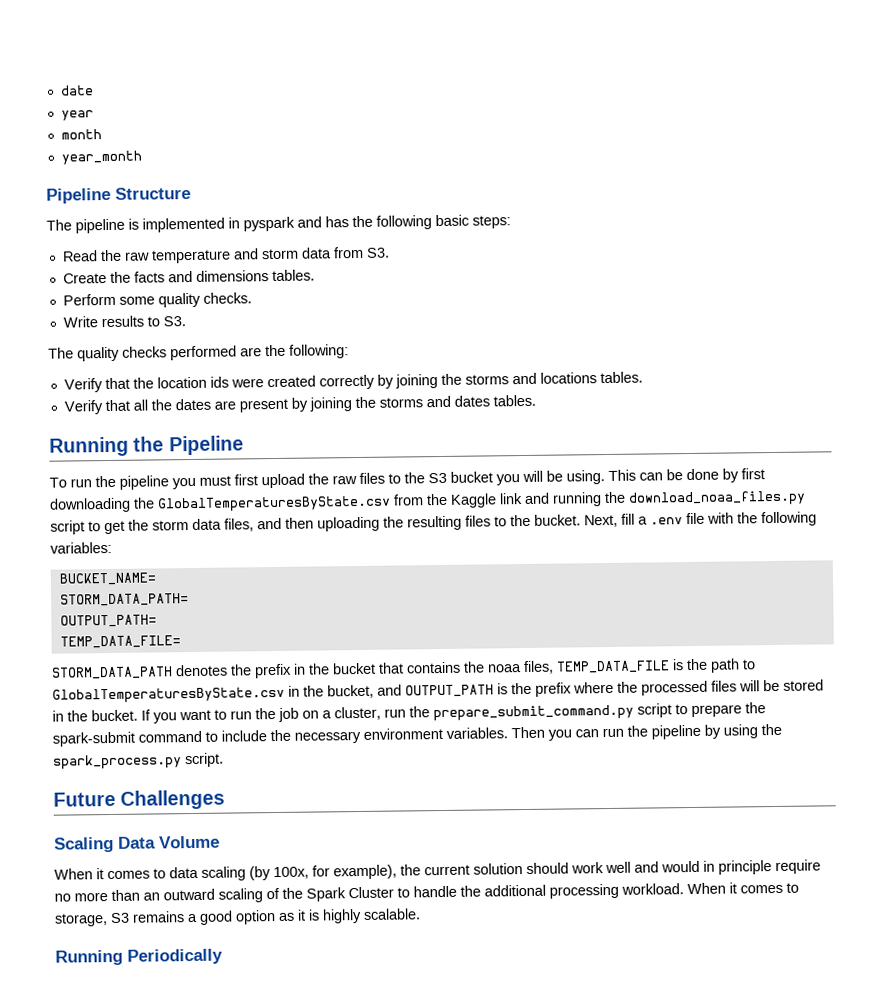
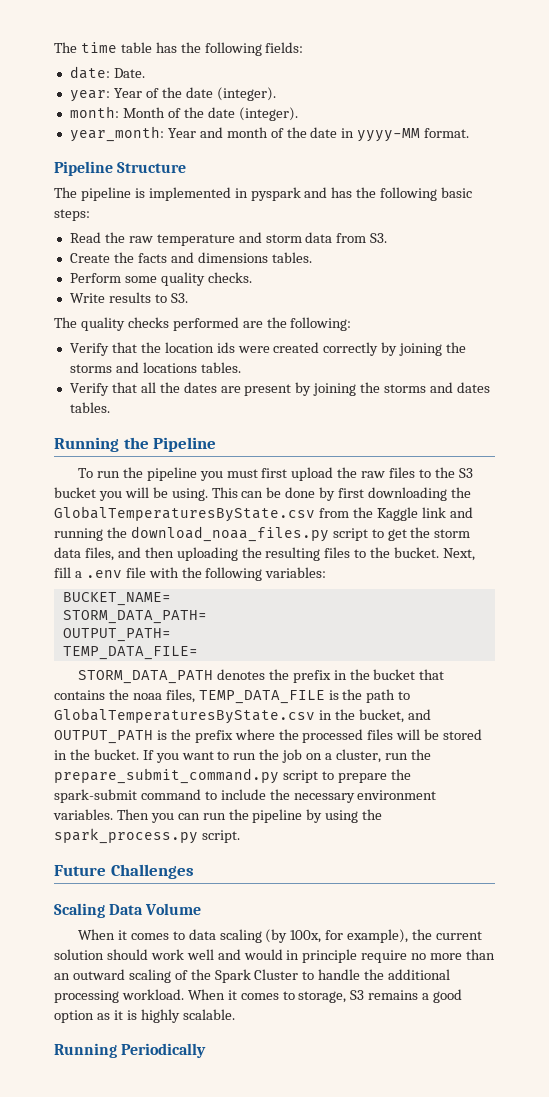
[59,85,94,96] [60,110,94,121] [60,129,102,140] [60,150,142,165] date // year // month // year_month -> [54,42,304,56] [69,66,145,79] [69,87,276,102] [69,106,298,121] [69,126,470,142] The time table has the following fields: // date: Date. // year: Year of the date (integer). // month: Month of the date (integer). // year_month: Year and month of the date in yyyy-MM format.

